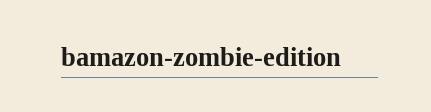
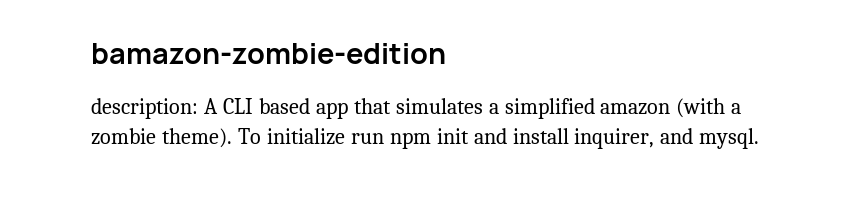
(341, 56) none -> [91,98,742,119] [91,128,760,149] // description: A CLI based app that simulates a simplified amazon (with a zombie theme). To initialize run npm init and install inquirer, and mysql.

